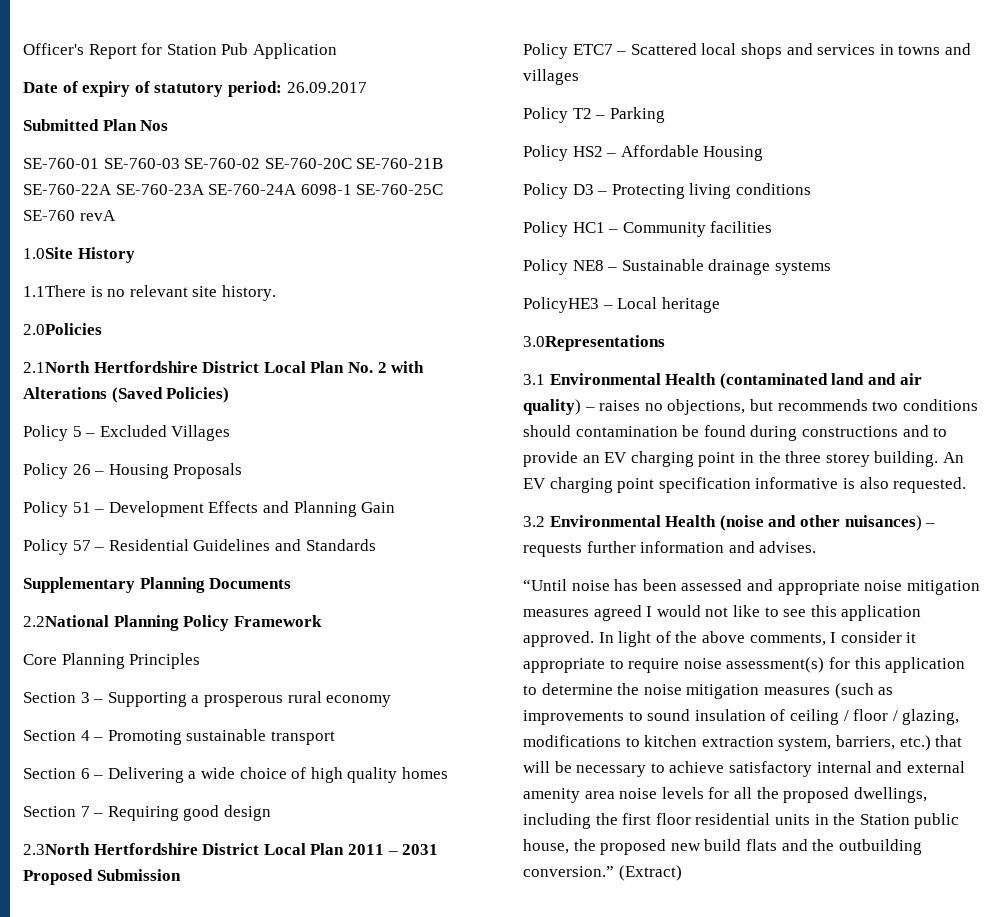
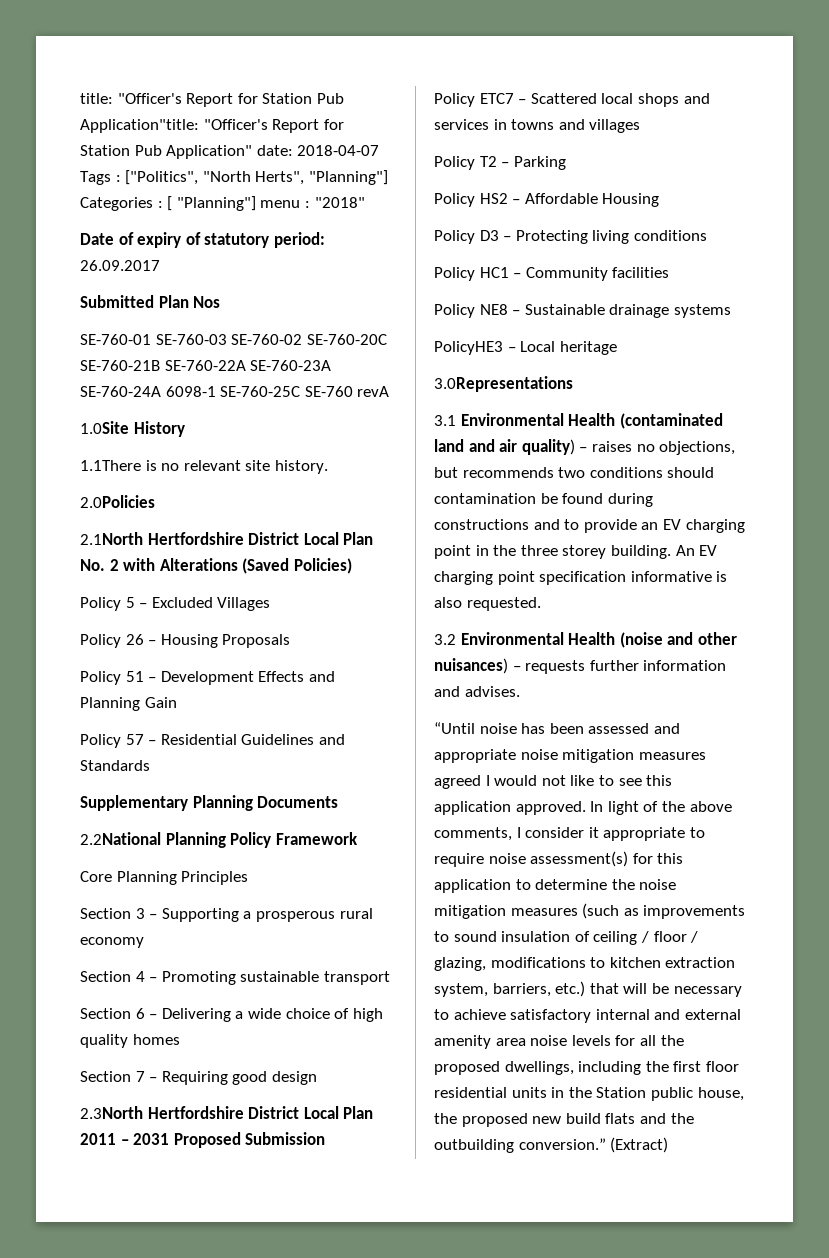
[23,43,337,59] Officer's Report for Station Pub Application -> [80,93,344,107] [80,119,344,133] [80,145,380,159] [80,170,388,185] [80,196,365,211] title: "Officer's Report for Station Pub Application"title: "Officer's Report for Station Pub Application" date: 2018-04-07 Tags : ["Politics", "North Herts", "Planning"] Categories : [ "Planning"] menu : "2018"

